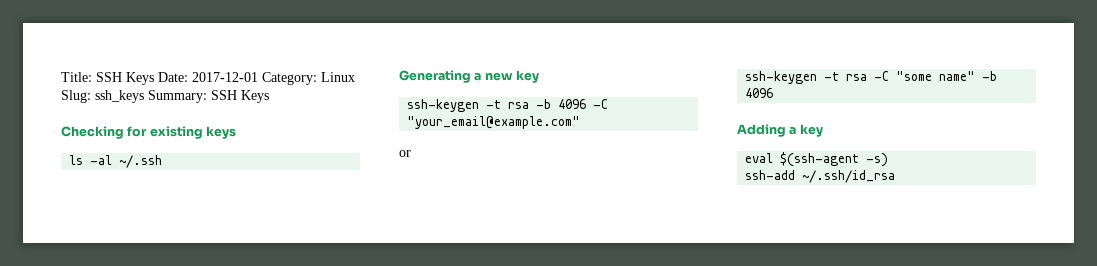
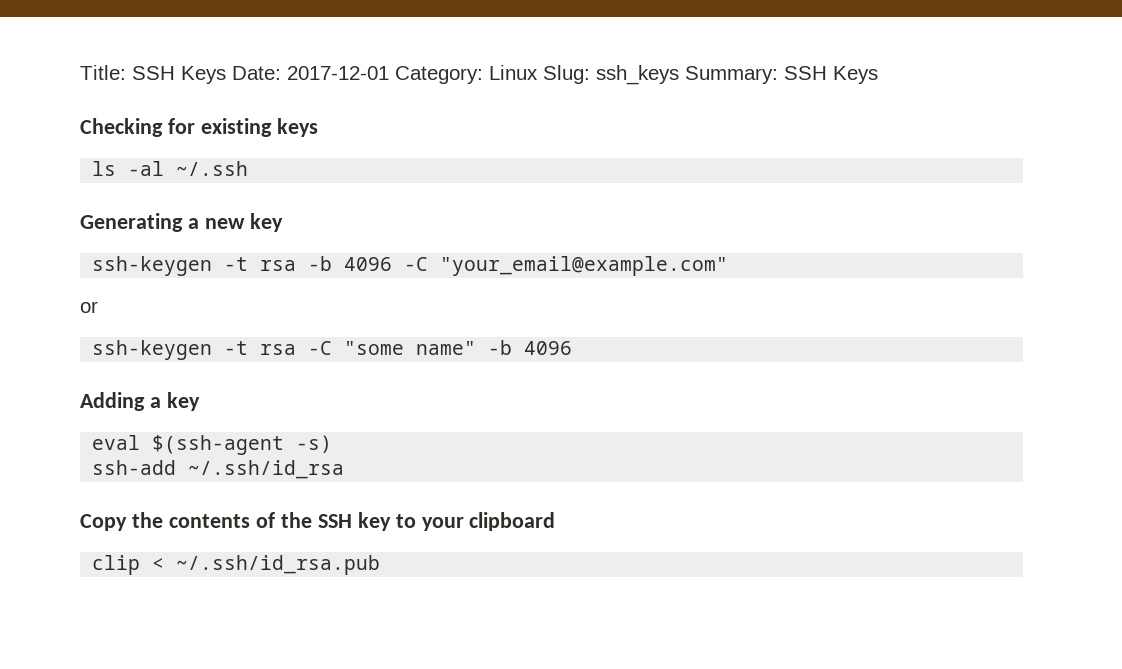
(896, 176) none -> [80,512,556,531] [92,555,381,575] // Copy the contents of the SSH key to your clipboard // clip < ~/.ssh/id_rsa.pub

